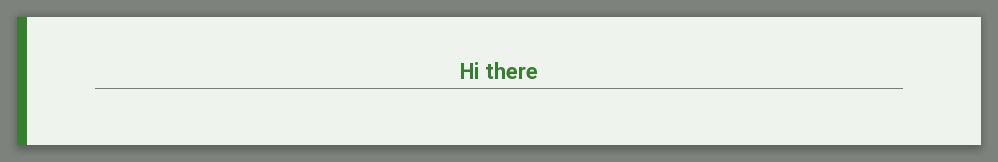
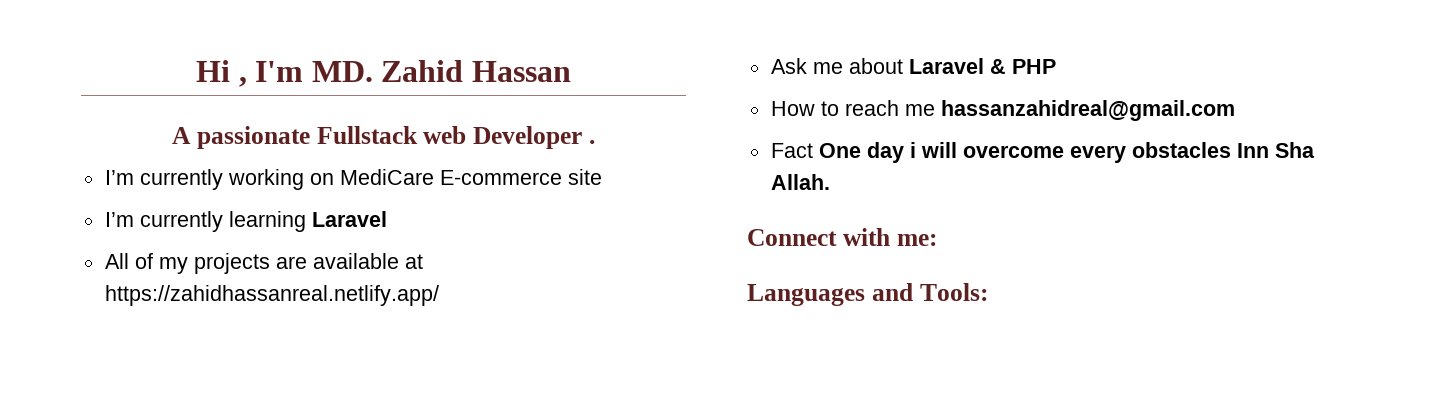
[484,62,538,79] there -> [238,60,572,87] [171,126,596,149] [104,169,602,190] [104,211,387,232] [104,253,423,274] [104,285,439,306] [770,58,1056,74] [770,100,1235,121] [770,142,1315,163] [770,174,830,190] [747,228,937,246] [747,283,988,306] , I'm MD. Zahid Hassan // A passionate Fullstack web Developer . // I’m currently working on MediCare E-commerce site // I’m currently learning Laravel // All of my projects are available at https://zahidhassanreal.netlify.app/ // Ask me about Laravel & PHP // How to reach me hassanzahidreal@gmail.com // Fact One day i will overcome every obstacles Inn Sha Allah. // Connect with me: // Languages and Tools:

